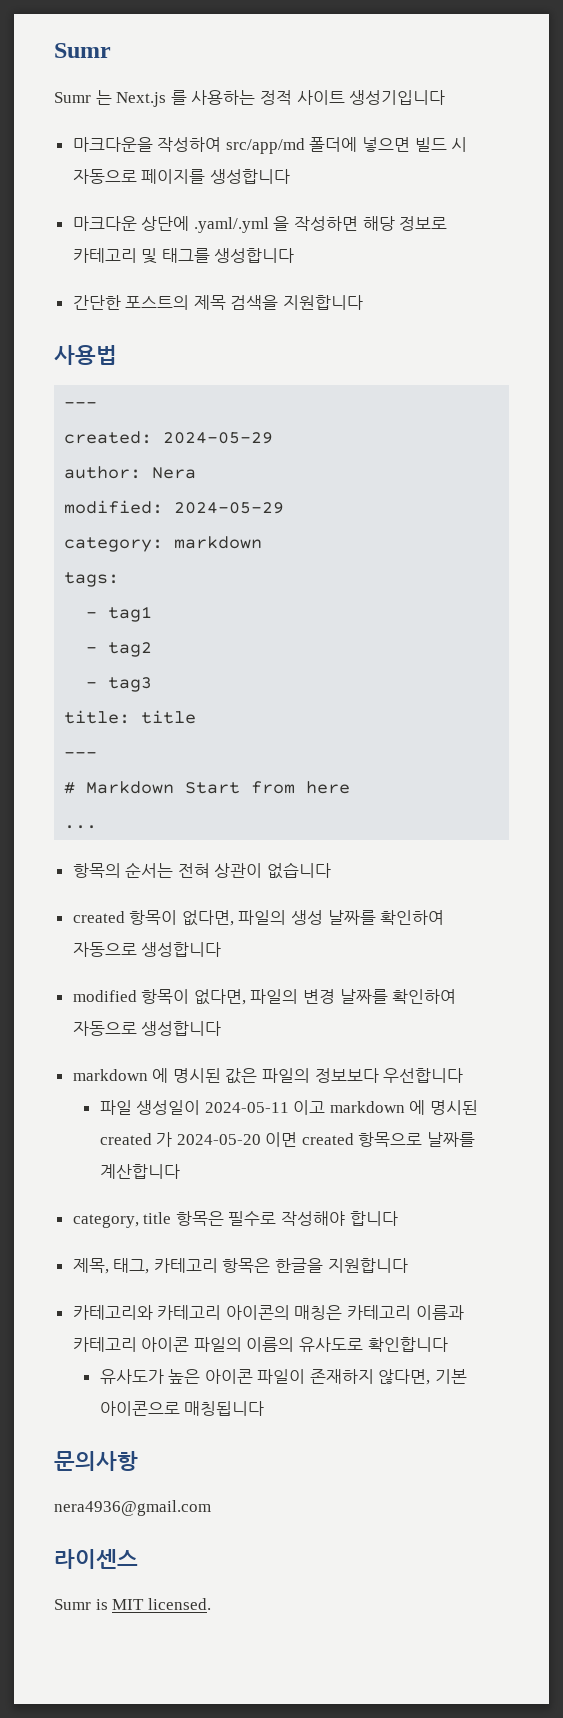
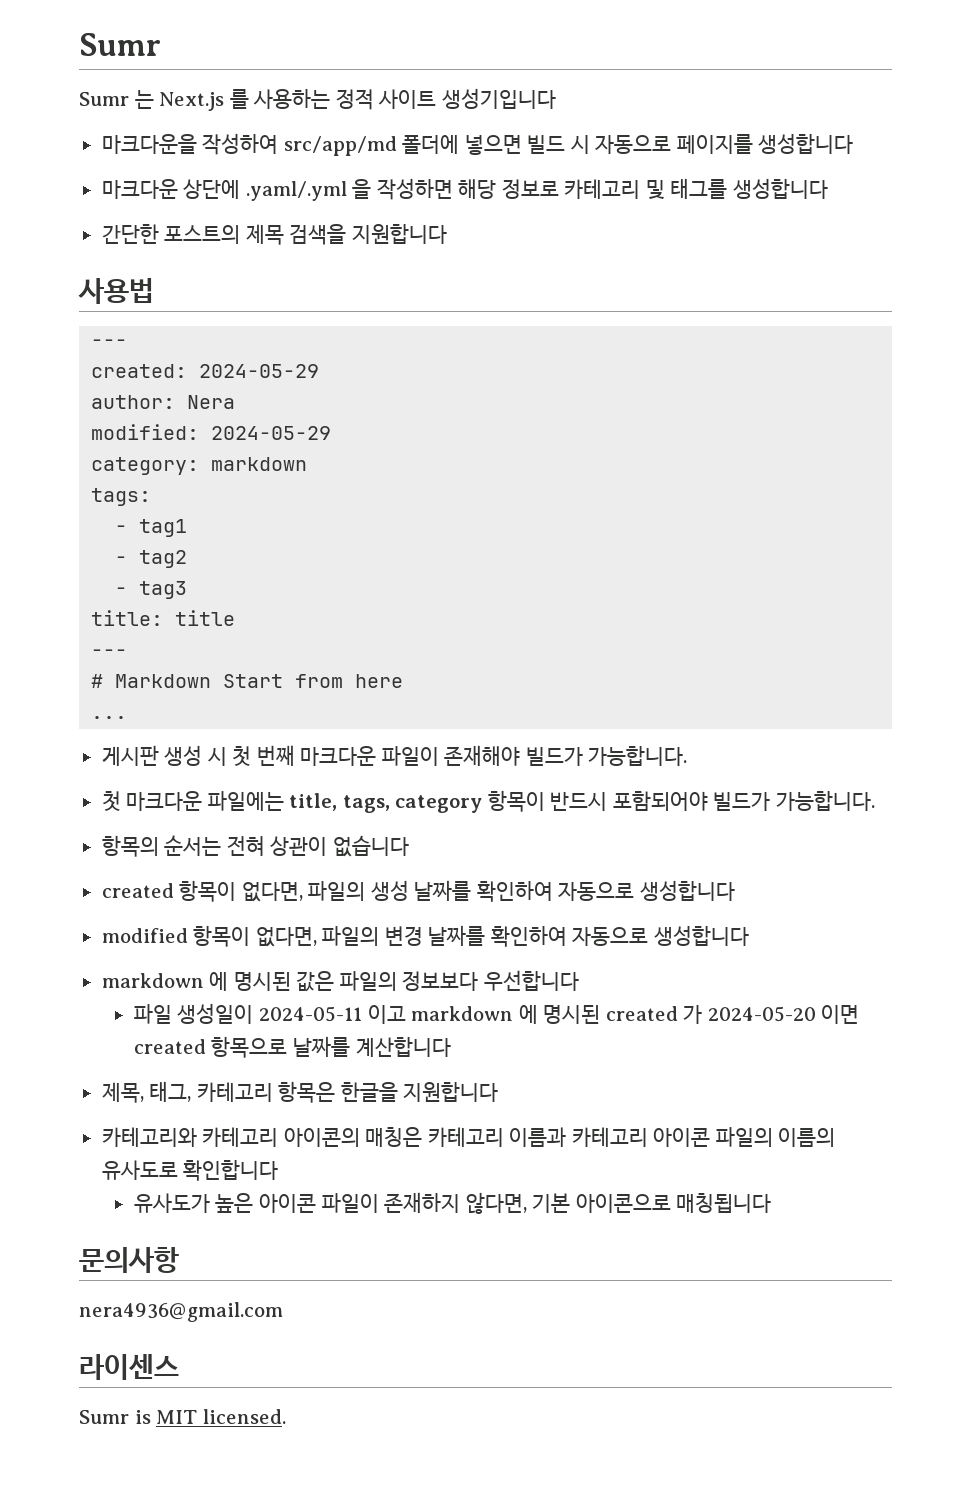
(98, 827) none -> [101,745,688,766] [101,790,875,813] // 게시판 생성 시 첫 번째 마크다운 파일이 존재해야 빌드가 가능합니다. // 첫 마크다운 파일에는 title, tags, category 항목이 반드시 포함되어야 빌드가 가능합니다.
[72,1211,398,1228] // category, title 항목은 필수로 작성해야 합니다 -> (451, 1046) none

